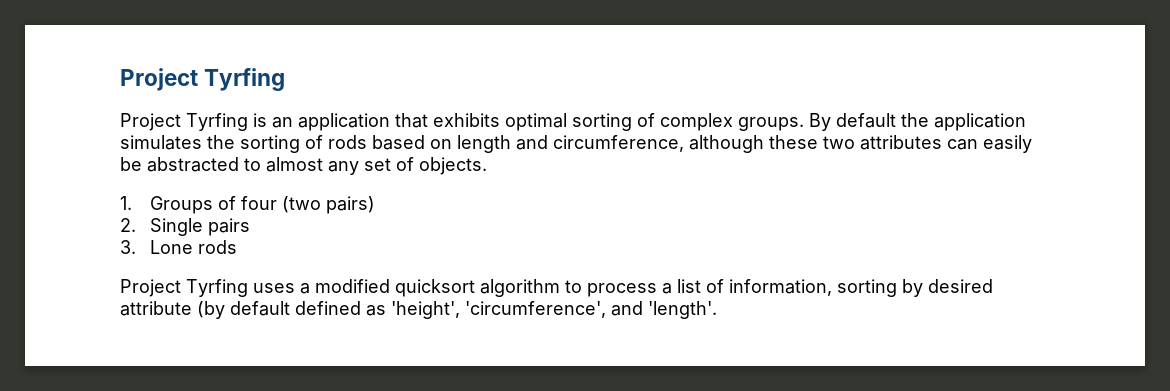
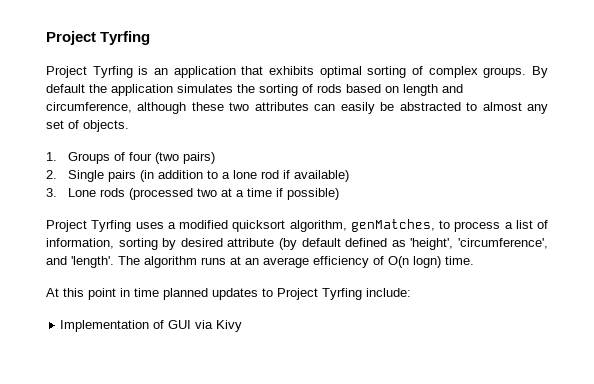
[120,240,237,254] // 3. Lone rods -> [139,170,349,182] [46,188,339,200] (in addition to a lone rod if available) // 3. Lone rods (processed two at a time if possible)
[480,279,560,297] algorithm -> [289,219,435,232] algorithm, genMatches,
(717, 310) none -> [118,256,474,268] [46,288,411,300] [60,320,243,332] The algorithm runs at an average efficiency of O(n logn) time. // At this point in time planned updates to Project Tyrfing include: // Implementation of GUI via Kivy

